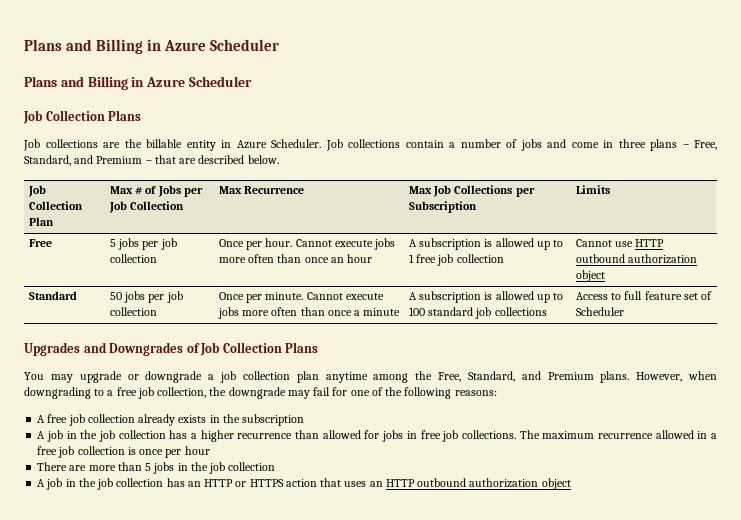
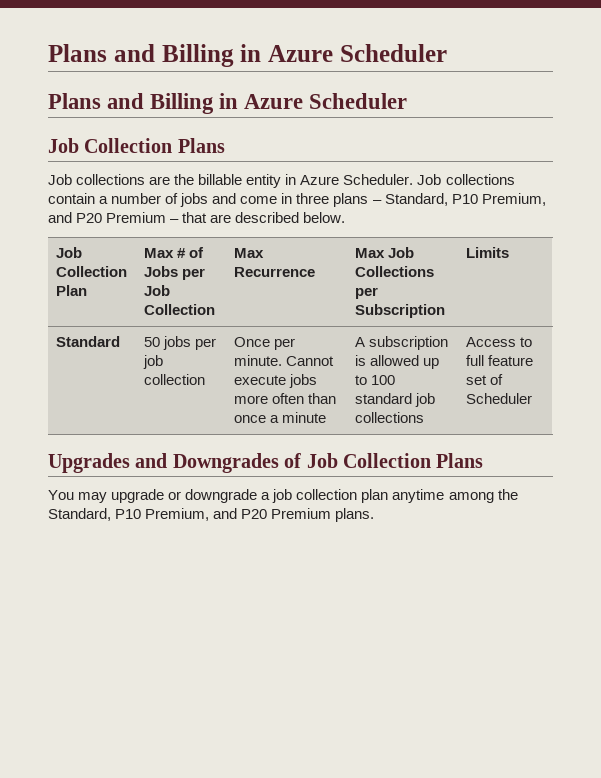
[694,140,717,150] [24,155,94,166] Free, Standard, and -> [384,193,546,206] [48,212,103,223] Standard, P10 Premium, and P20
[28,239,52,247] [109,238,177,250] [109,254,157,263] [218,238,396,250] [218,254,373,263] [408,238,564,250] [408,254,504,266] [575,239,665,247] [575,254,698,264] [575,270,605,282] // Free | 5 jobs per job collection | Once per hour. Cannot execute jobs more often than once an hour | A subscription is allowed up to 1 free job collection | Cannot use HTTP outbound authorization object -> (510, 252) none
[437,371,717,383] [24,387,497,399] [37,414,305,426] [37,430,718,442] [37,446,210,458] [37,462,276,474] [37,478,571,490] Free, Standard, and Premium plans. However, when downgrading to a free job collection, the downgrade may fail for one of the following reasons: // A free job collection already exists in the subscription // A job in the job collection has a higher recurrence than allowed for jobs in free job collections. The maximum recurrence allowed in a free job collection is once per hour // There are more than 5 jobs in the job collection // A job in the job collection has an HTTP or HTTPS action that uses an HTTP outbound authorization object -> [48,508,375,522] Standard, P10 Premium, and P20 Premium plans.

